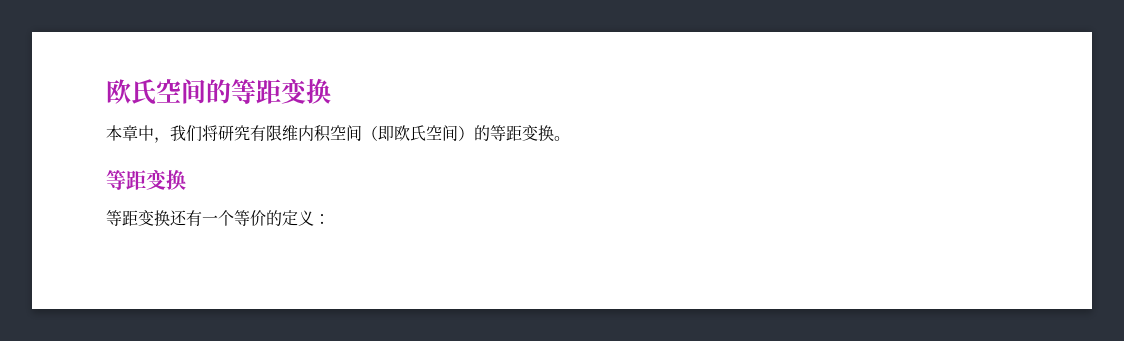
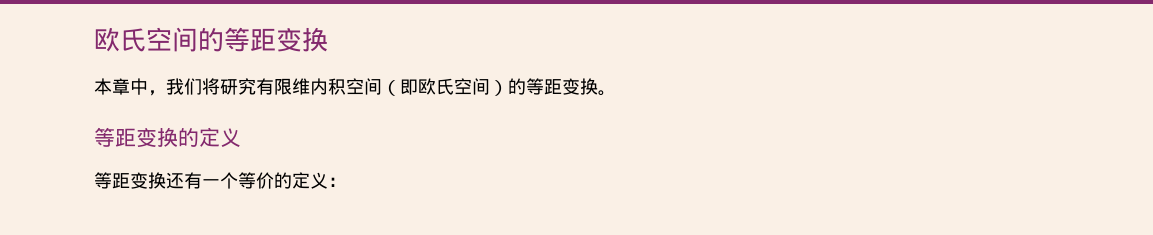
(186, 179) none -> [178,127,241,147] 的定义

